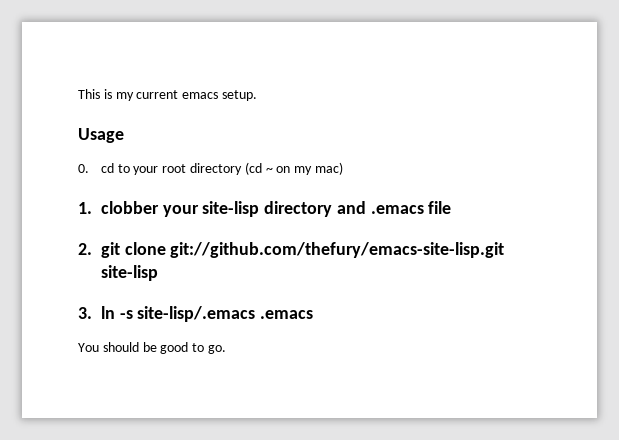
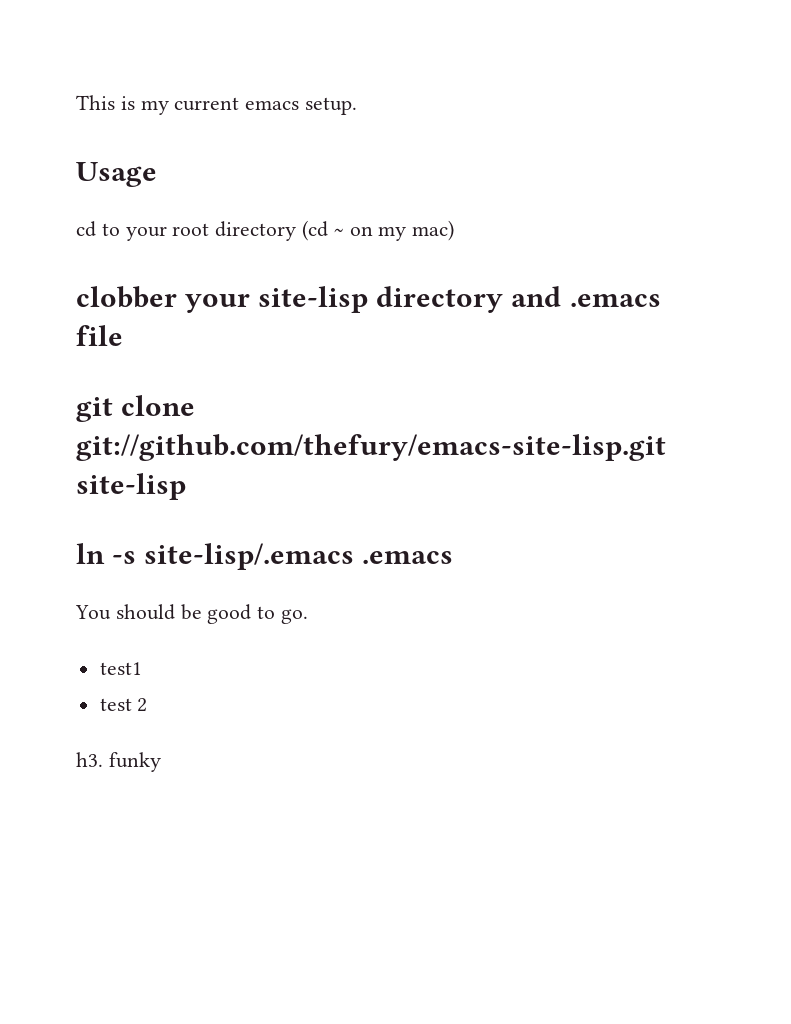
[78,164,89,173] 0. -> (157, 174) none
[78,202,92,214] 1. -> (455, 230) none
[78,243,92,255] 2. -> (123, 335) none
[78,307,92,319] 3. -> (186, 486) none
(226, 349) none -> [99,662,142,675] [99,698,148,712] [76,752,161,772] // test1 // test 2 // h3. funky

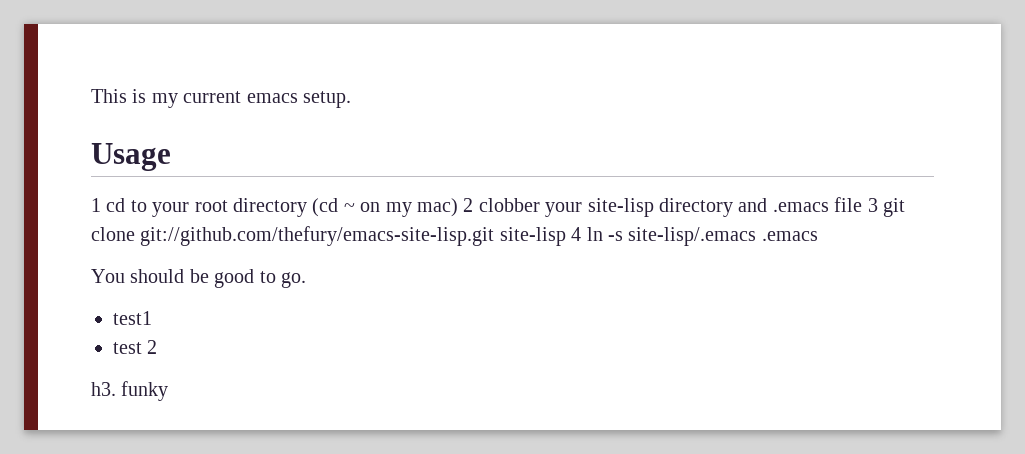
(157, 174) none -> [91,198,101,212] 1
(455, 230) // -> [463,198,474,212] 2
(123, 335) // -> [867,198,878,212] 3
(186, 486) // -> [571,227,582,241] 4

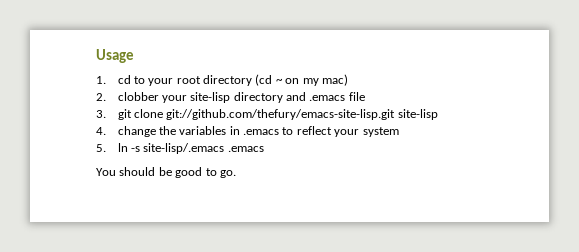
[91,89,351,108] This is my current emacs setup. // -> (96, 56) none
[91,198,101,212] 1 -> [96,76,106,84] 1.
[463,198,474,212] 2 -> [96,93,106,101] // 2.
[867,198,878,212] 3 -> [96,110,106,118] // 3.
[571,227,582,241] 4 -> [96,126,399,137] [96,144,106,152] // 4. change the variables in .emacs to reflect your system // 5.
[113,311,152,325] [113,340,158,354] [91,381,169,401] // test1 // test 2 // h3. funky -> (236, 174) none

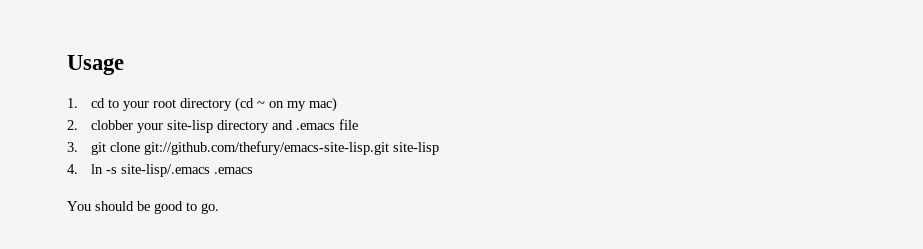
[117,126,399,137] [96,144,106,152] change the variables in .emacs to reflect your system // 5. -> (78, 169) none

